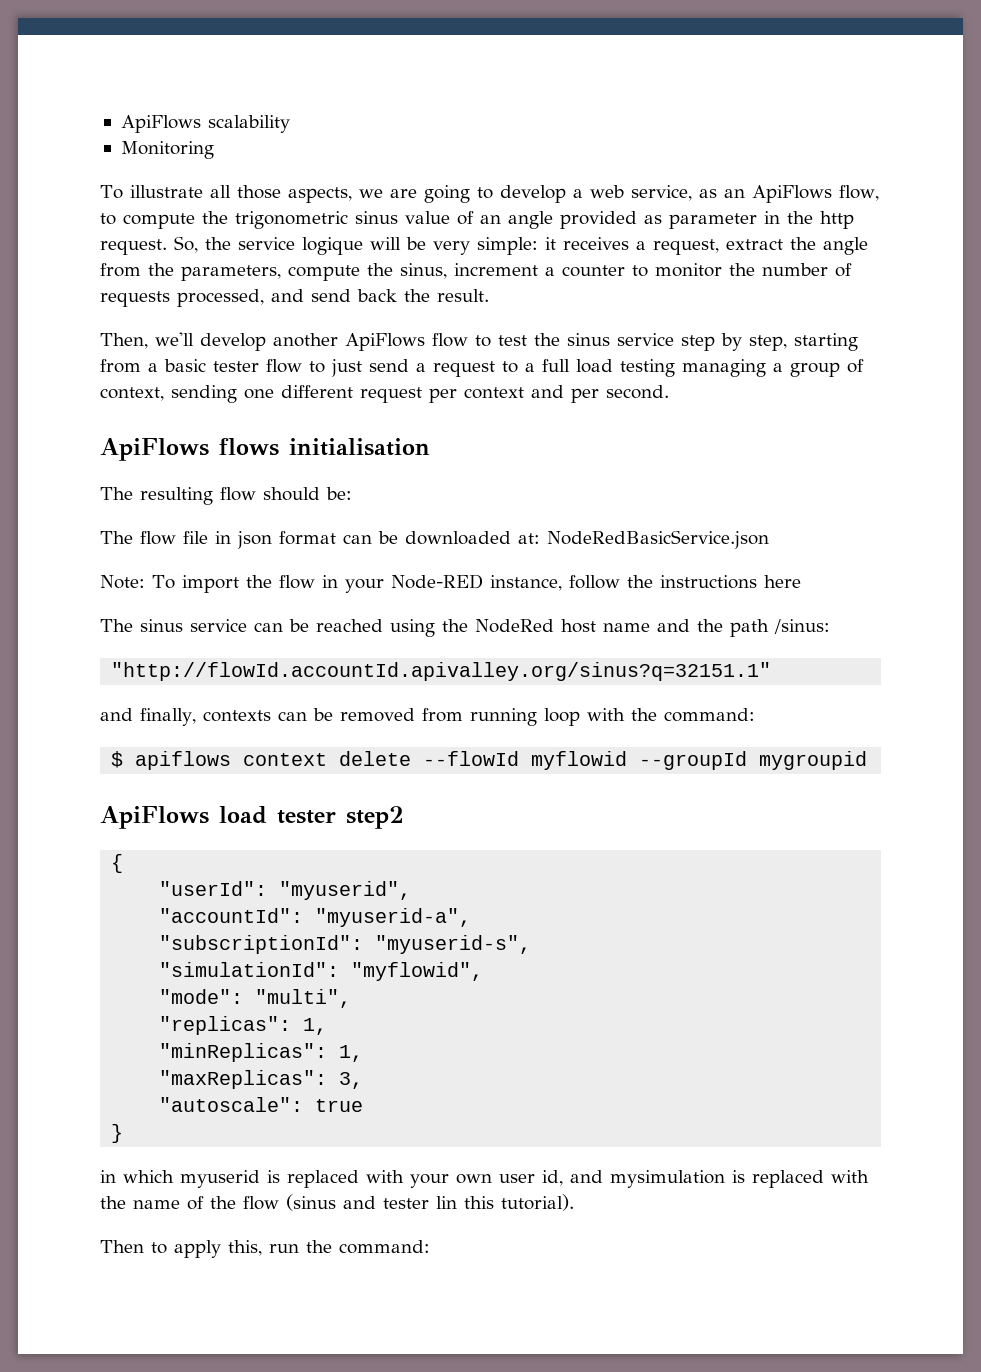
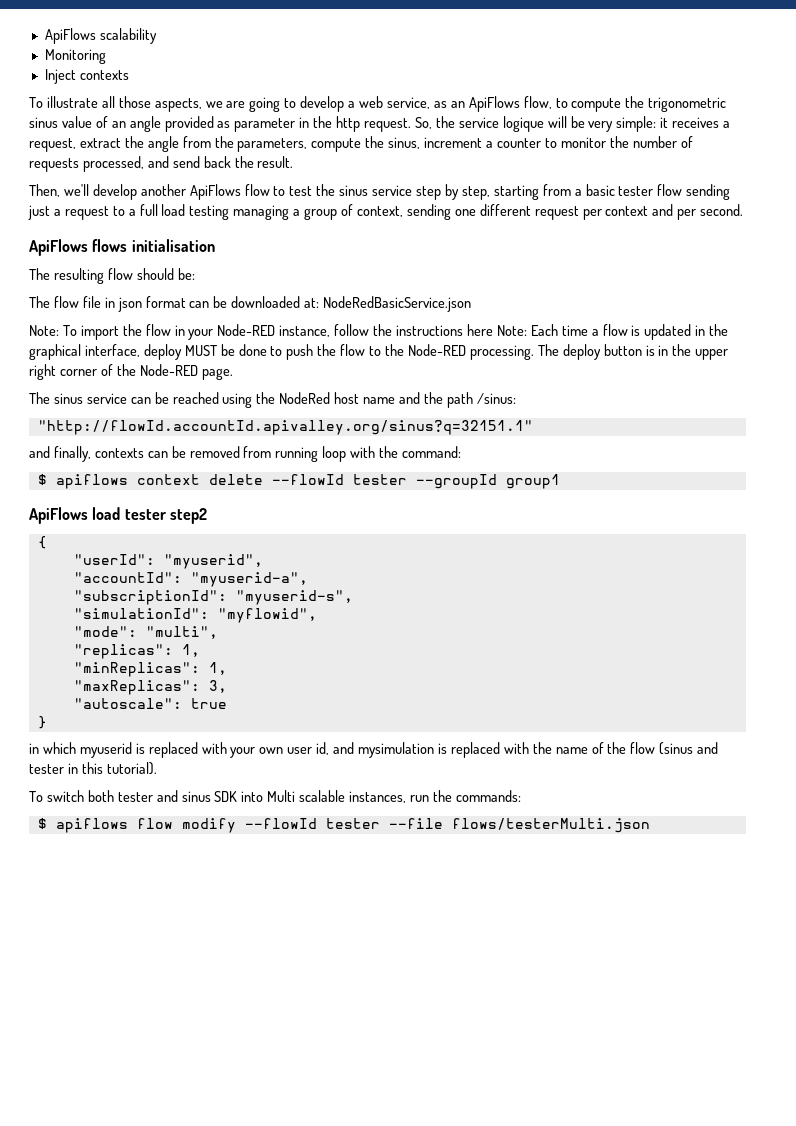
(214, 150) none -> [44,69,129,84] // Inject contexts
[309,359,409,377] to just send -> [686,184,731,200] [28,205,50,220] sending just
(801, 581) none -> [496,324,729,340] [29,344,729,360] [29,364,233,380] Note: Each time a flow is updated in the graphical interface, deploy MUST be done to push the flow to the Node-RED processing. The deploy button is in the upper right corner of the Node-RED page.
[531,751,868,770] myflowid --groupId mygroupid -> [352,474,560,489] tester --groupId group1
[436,1196,457,1209] lin -> [67,763,78,774] in
[100,1240,430,1258] Then to apply this, run the command: -> [29,790,521,803] [37,818,650,833] To switch both tester and sinus SDK into Multi scalable instances, run the commands: // $ apiflows flow modify --flowId tester --file flows/testerMulti.json

